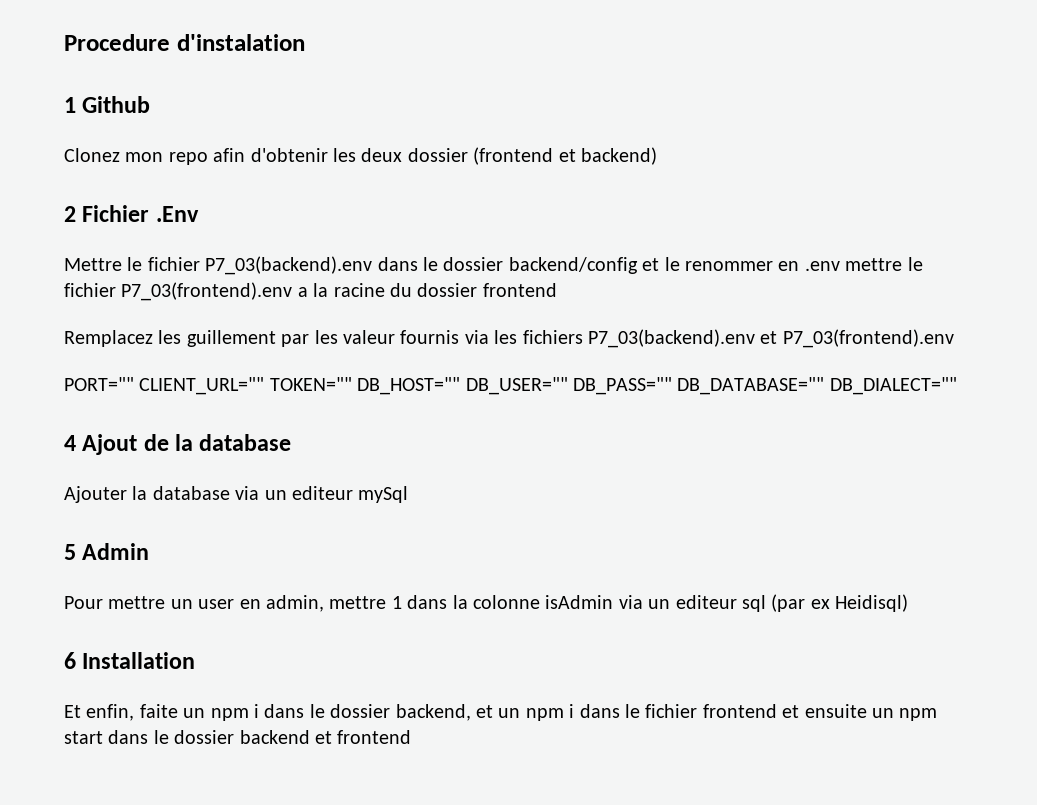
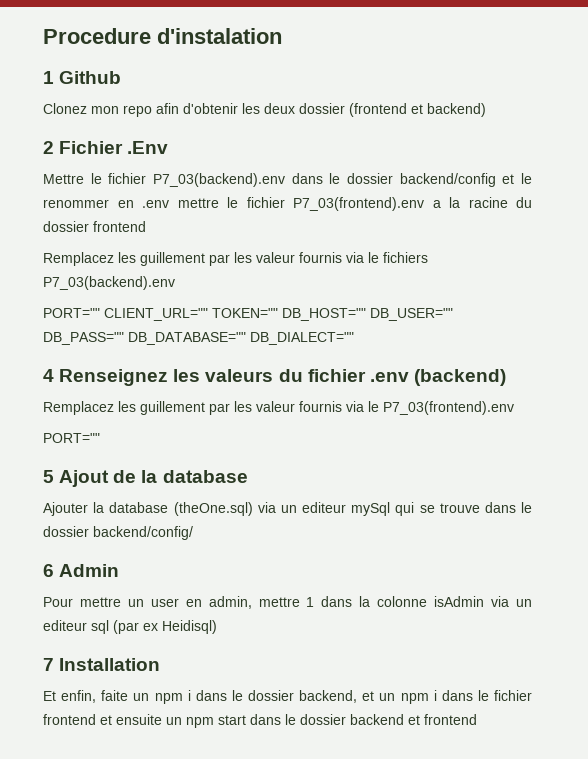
[494,330,518,344] les -> [368,252,379,263] le
[760,329,954,348] et P7_03(frontend).env -> (175, 283) none
(76, 443) none -> [59,369,506,386] [43,401,514,415] [43,433,100,443] [43,470,54,483] Renseignez les valeurs du fichier .env (backend) // Remplacez les guillement par les valeur fournis via le P7_03(frontend).env // PORT="" // 5
(230, 493) none -> [173,502,253,516] (theOne.sql)
[64,544,76,560] // 5 -> [395,502,533,516] [43,526,193,540] [43,564,54,577] qui se trouve dans le dossier backend/config/ // 6
[64,652,76,669] 6 -> [43,658,54,671] 7

